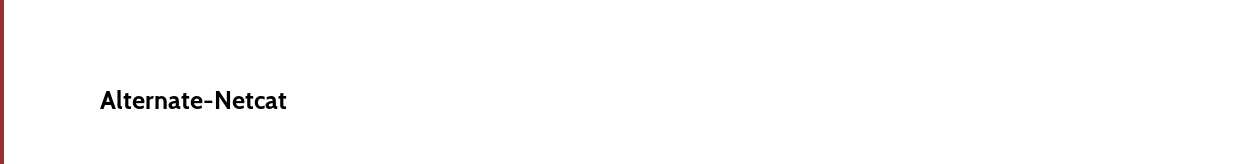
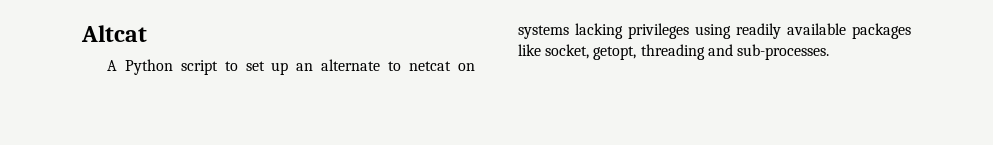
[100,90,287,109] Alternate-Netcat -> [81,25,147,42] [106,59,475,75] [518,23,911,39] [518,44,829,60] Altcat // A Python script to set up an alternate to netcat on systems lacking privileges using readily available packages like socket, getopt, threading and sub-processes.

